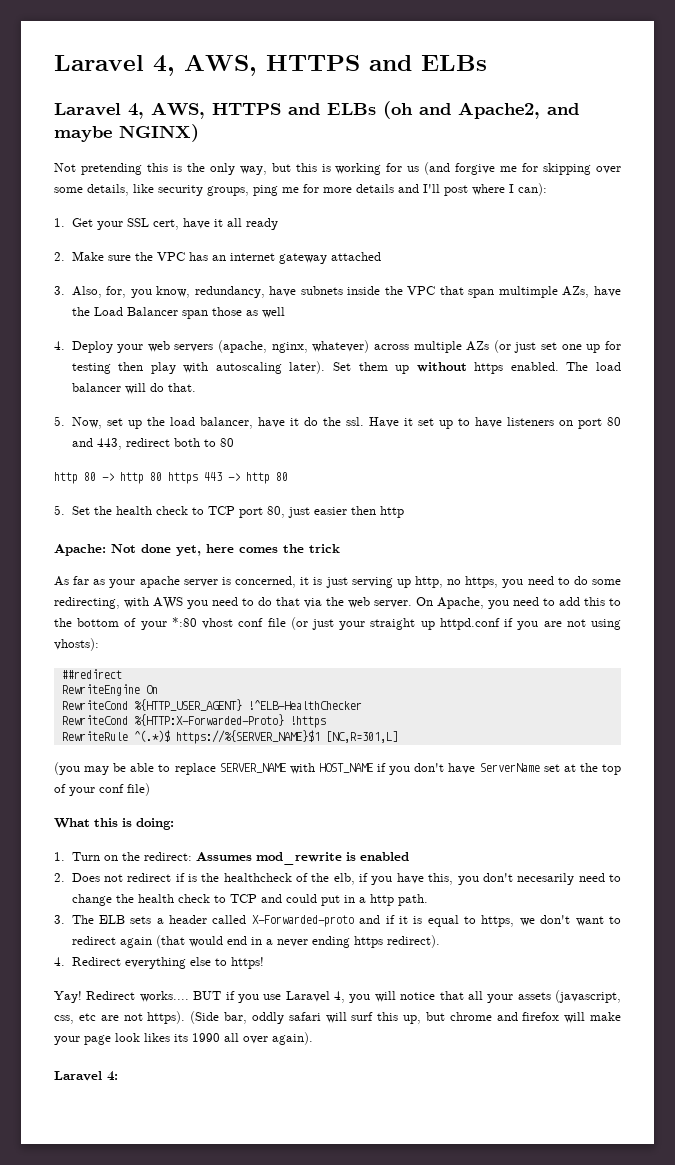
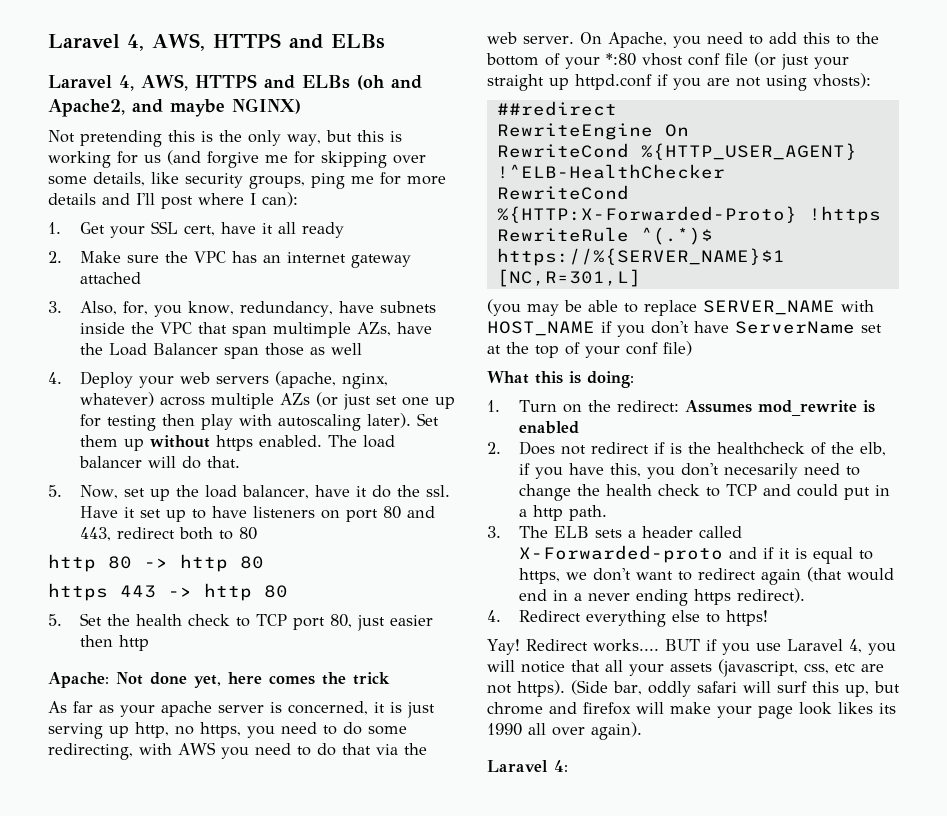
(162, 476) none -> (264, 562) //

